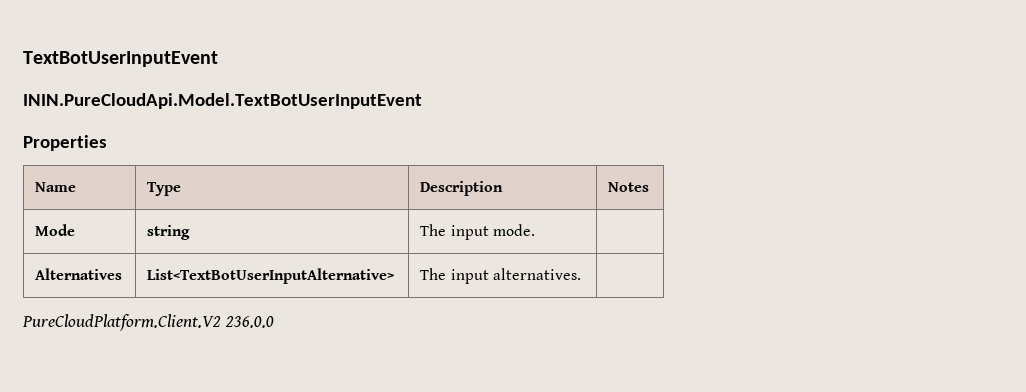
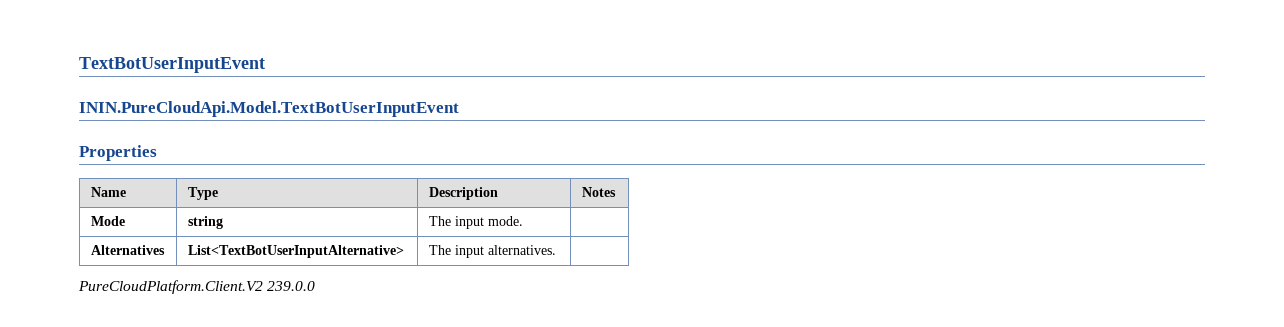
[224,316,274,328] 236.0.0 -> [267,281,316,291] 239.0.0

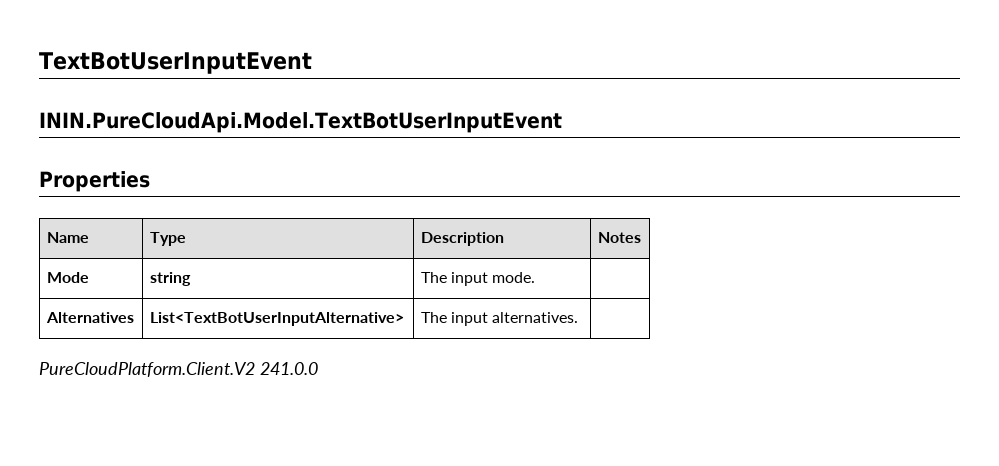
[267,281,316,291] 239.0.0 -> [260,362,318,375] 241.0.0

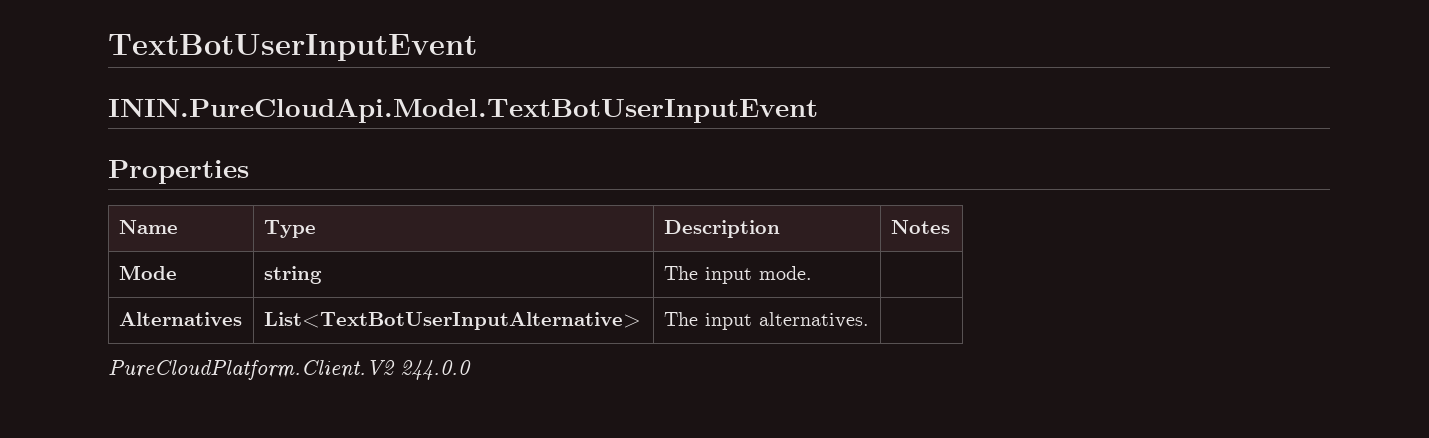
[260,362,318,375] 241.0.0 -> [400,360,471,380] 244.0.0

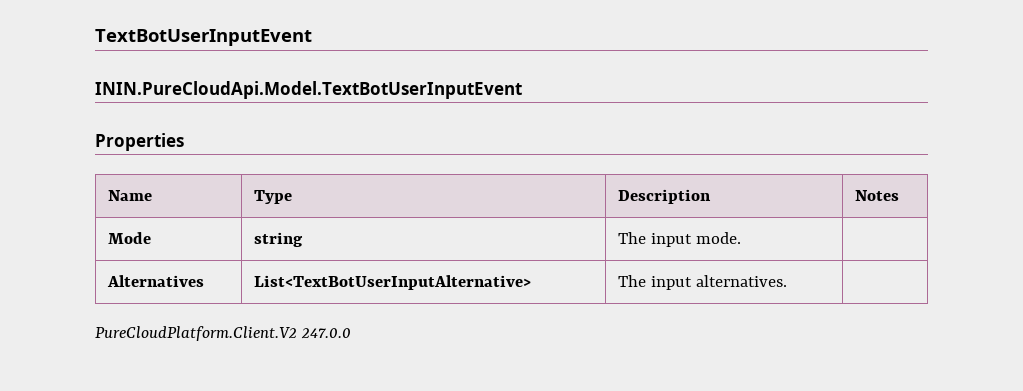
[400,360,471,380] 244.0.0 -> [300,328,351,339] 247.0.0

